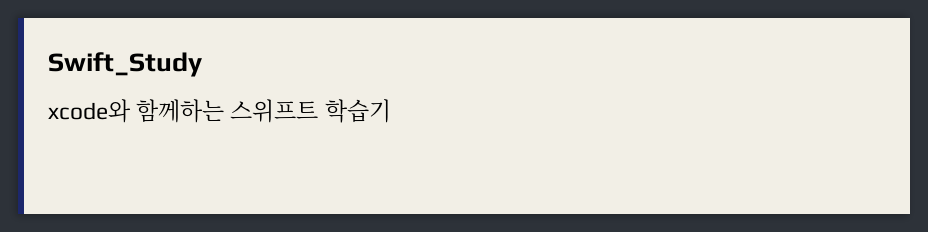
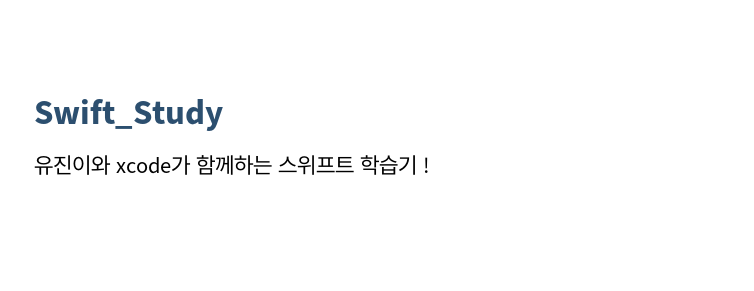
[48,99,131,123] xcode와 -> [34,155,192,175] 유진이와 xcode가
(391, 111) none -> [423,157,431,173] !

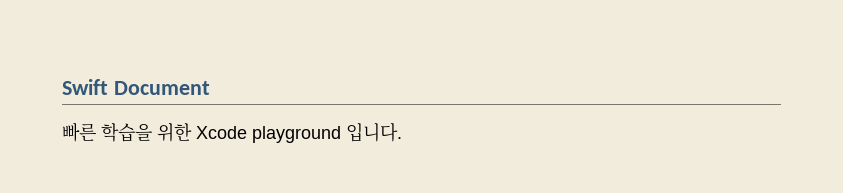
[34,99,223,131] [34,155,431,175] Swift_Study // 유진이와 xcode가 함께하는 스위프트 학습기 ! -> [62,79,210,95] [62,122,402,143] Swift Document // 빠른 학습을 위한 Xcode playground 입니다.

